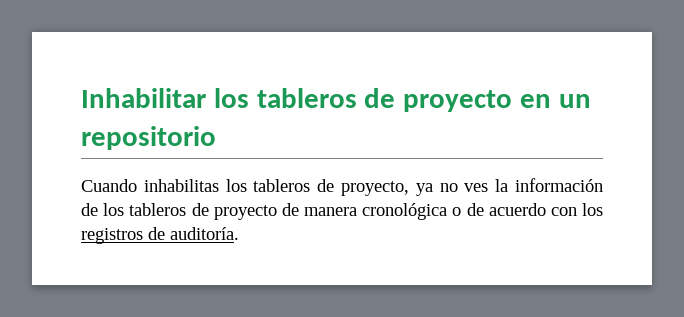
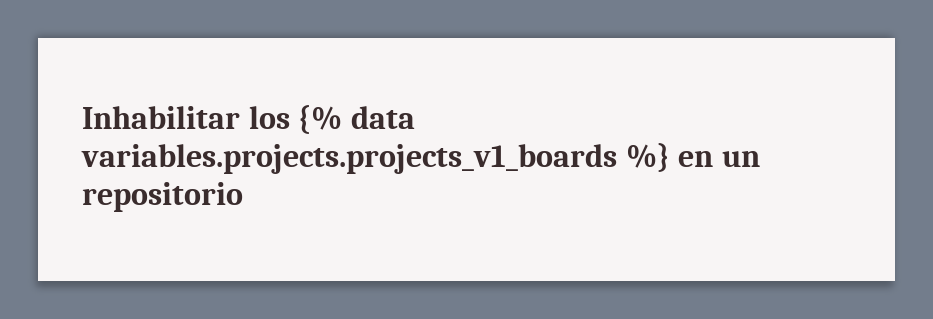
[256,88,513,112] tableros de proyecto -> [298,105,415,134] [81,143,670,174] {% data variables.projects.projects_v1_boards %}
[81,178,604,196] [81,203,604,220] [81,227,239,244] // Cuando inhabilitas los tableros de proyecto, ya no ves la información de los tableros de proyecto de manera cronológica o de acuerdo con los registros de auditoría. -> (243, 197) none

